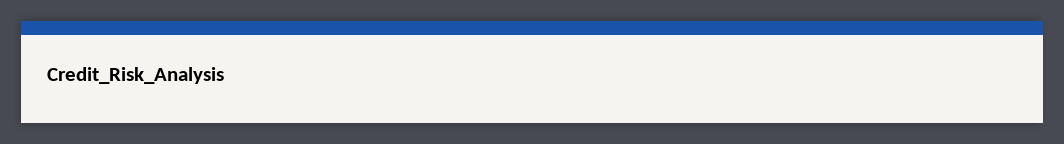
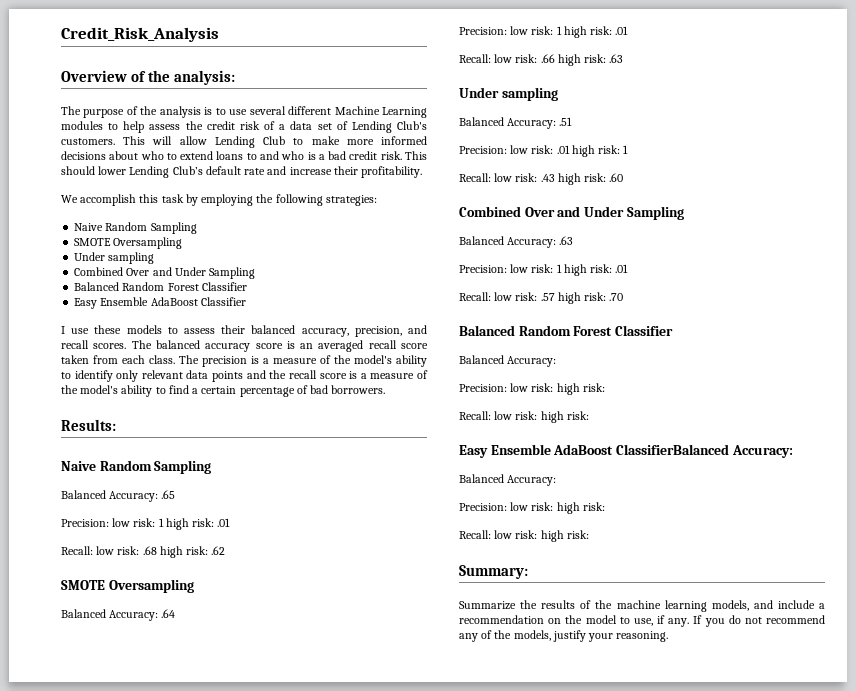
(224, 75) none -> [61,70,236,85] [61,106,427,118] [61,121,427,133] [61,136,427,148] [61,151,427,160] [61,166,423,178] [61,194,377,206] [74,222,197,234] [74,237,183,249] [74,252,155,264] [74,267,256,279] [74,282,247,291] [74,297,246,309] [61,325,427,337] [61,340,429,352] [61,355,427,367] [61,370,429,382] [61,385,386,397] [61,419,116,431] [61,460,212,474] [61,490,176,502] [61,518,231,530] [61,546,226,558] [61,579,194,593] [61,609,176,621] [459,26,629,38] [459,54,624,66] [459,87,558,101] [459,117,573,129] [459,145,629,157] [459,173,624,185] [459,206,684,220] [459,236,574,248] [459,264,629,276] [459,292,624,304] [459,325,673,336] [459,355,557,367] [459,383,605,395] [459,411,589,423] [459,444,793,458] [459,474,557,486] [459,502,605,514] [459,530,589,542] [459,565,528,579] [459,600,825,612] [459,615,825,627] [459,630,669,642] // Overview of the analysis: // The purpose of the analysis is to use several different Machine Learning modules to help assess the credit risk of a data set of Lending Club's customers. This will allow Lending Club to make more informed decisions about who to extend loans to and who is a bad credit risk. This should lower Lending Club’s default rate and increase their profitability. // We accomplish this task by employing the following strategies: // Naive Random Sampling // SMOTE Oversampling // Under sampling // Combined Over and Under Sampling // Balanced Random Forest Classifier // Easy Ensemble AdaBoost Classifier // I use these models to assess their balanced accuracy, precision, and recall scores. The balanced accuracy score is an averaged recall score taken from each class. The precision is a measure of the model's ability to identify only relevant data points and the recall score is a measure of the model's ability to find a certain percentage of bad borrowers. // Results: // Naive Random Sampling // Balanced Accuracy: .65 // Precision: low risk: 1 high risk: .01 // Recall: low risk: .68 high risk: .62 // SMOTE Oversampling // Balanced Accuracy: .64 // Precision: low risk: 1 high risk: .01 // Recall: low risk: .66 high risk: .63 // Under sampling // Balanced Accuracy: .51 // Precision: low risk: .01 high risk: 1 // Recall: low risk: .43 high risk: .60 // Combined Over and Under Sampling // Balanced Accuracy: .63 // Precision: low risk: 1 high risk: .01 // Recall: low risk: .57 high risk: .70 // Balanced Random Forest Classifier // Balanced Accuracy: // Precision: low risk: high risk: // Recall: low risk: high risk: // Easy Ensemble AdaBoost ClassifierBalanced Accuracy: // Balanced Accuracy: // Precision: low risk: high risk: // Recall: low risk: high risk: // Summary: // Summarize the results of the machine learning models, and include a recommendation on the model to use, if any. If you do not recommend any of the models, justify your reasoning.

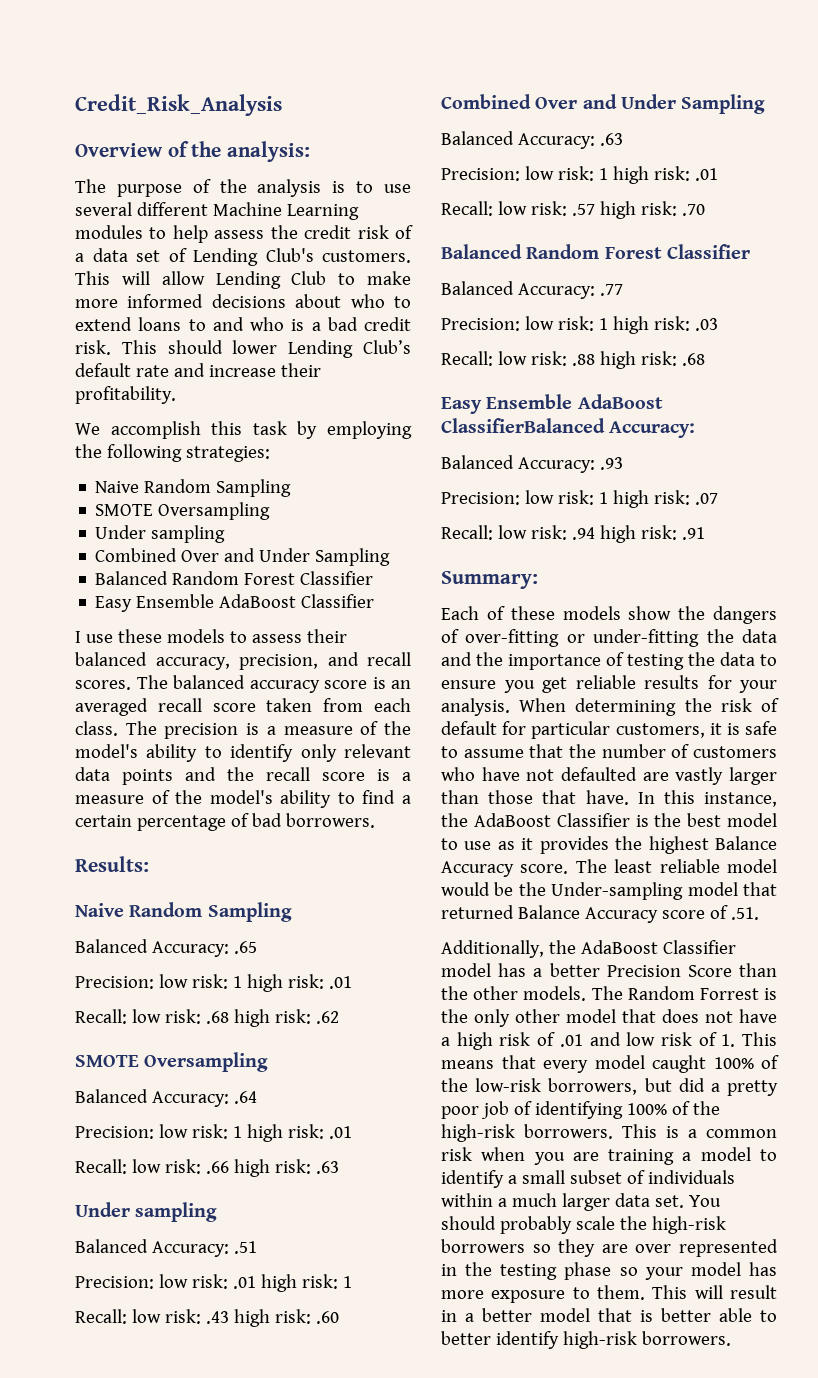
[459,383,605,395] [459,411,589,423] // Precision: low risk: high risk: // Recall: low risk: high risk: -> [599,284,623,296] [441,316,718,334] [441,351,705,369] .77 // Precision: low risk: 1 high risk: .03 // Recall: low risk: .88 high risk: .68
[459,502,605,514] [459,530,589,542] // Precision: low risk: high risk: // Recall: low risk: high risk: -> [599,457,623,470] [441,490,718,508] [441,525,705,543] .93 // Precision: low risk: 1 high risk: .07 // Recall: low risk: .94 high risk: .91
[459,600,825,612] [459,615,825,627] [459,630,669,642] Summarize the results of the machine learning models, and include a recommendation on the model to use, if any. If you do not recommend any of the models, justify your reasoning. -> [441,606,777,624] [441,629,777,647] [441,652,777,670] [441,675,777,693] [441,698,779,716] [441,721,777,739] [441,744,777,758] [441,767,777,785] [441,790,777,807] [441,813,777,827] [441,836,777,854] [441,859,777,877] [441,882,777,900] [441,905,759,923] [441,940,736,958] [441,963,777,977] [441,986,777,1001] [441,1009,777,1027] [441,1032,777,1050] [441,1055,779,1073] [441,1078,778,1096] [441,1101,720,1119] [441,1124,777,1142] [441,1147,777,1165] [441,1170,735,1188] [441,1193,721,1211] [441,1216,726,1234] [441,1239,778,1257] [441,1262,777,1280] [441,1285,777,1303] [441,1308,777,1322] [441,1331,731,1349] Each of these models show the dangers of over-fitting or under-fitting the data and the importance of testing the data to ensure you get reliable results for your analysis. When determining the risk of default for particular customers, it is safe to assume that the number of customers who have not defaulted are vastly larger than those that have. In this instance, the AdaBoost Classifier is the best model to use as it provides the highest Balance Accuracy score. The least reliable model would be the Under-sampling model that returned Balance Accuracy score of .51. // Additionally, the AdaBoost Classifier model has a better Precision Score than the other models. The Random Forrest is the only other model that does not have a high risk of .01 and low risk of 1. This means that every model caught 100% of the low-risk borrowers, but did a pretty poor job of identifying 100% of the high-risk borrowers. This is a common risk when you are training a model to identify a small subset of individuals within a much larger data set. You should probably scale the high-risk borrowers so they are over represented in the testing phase so your model has more exposure to them. This will result in a better model that is better able to better identify high-risk borrowers.

